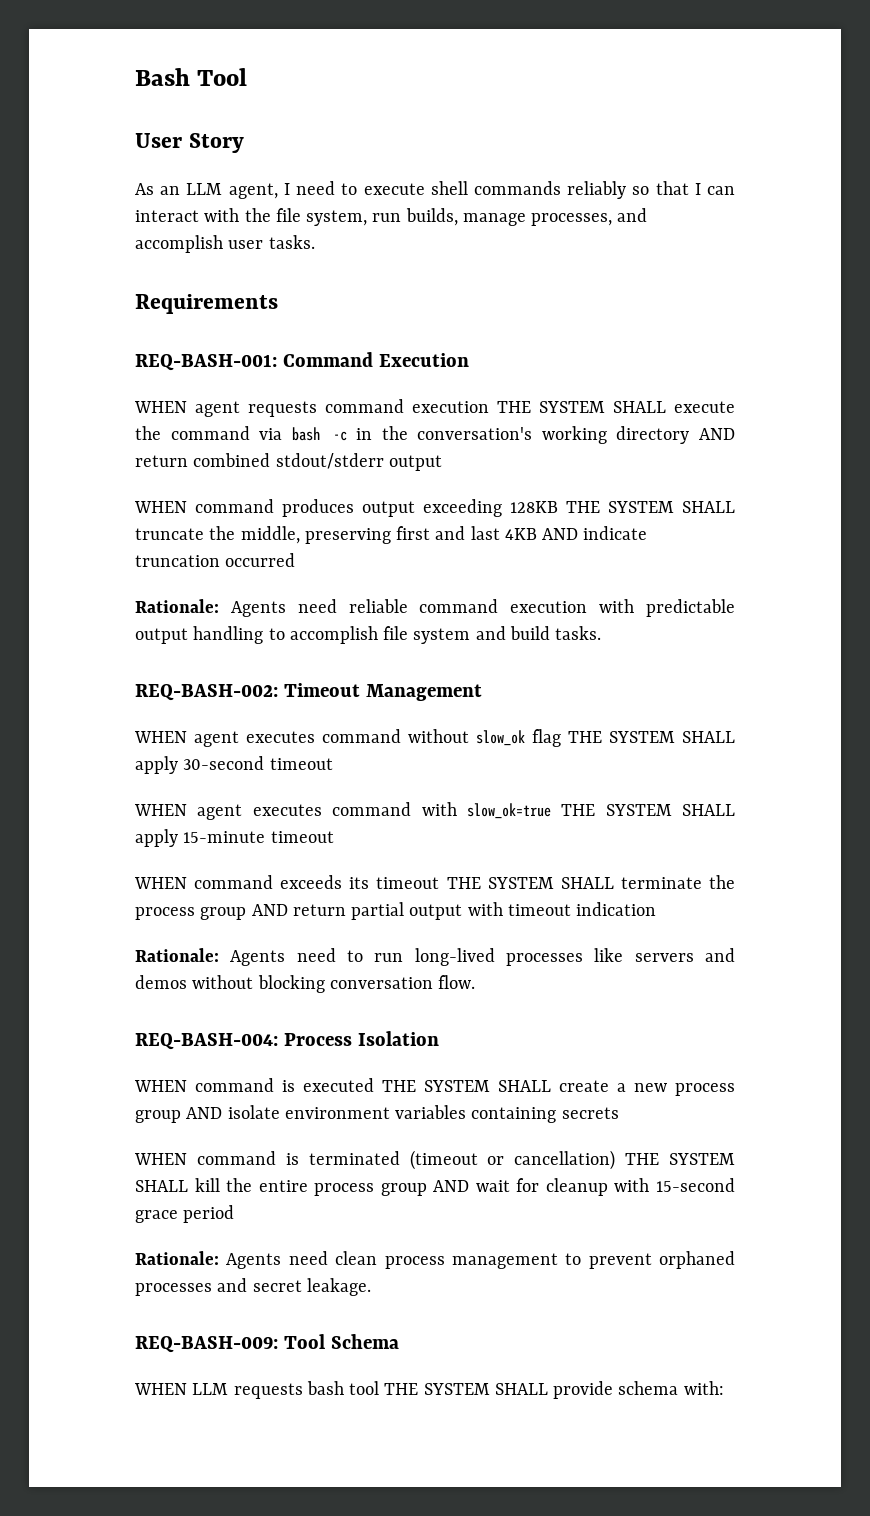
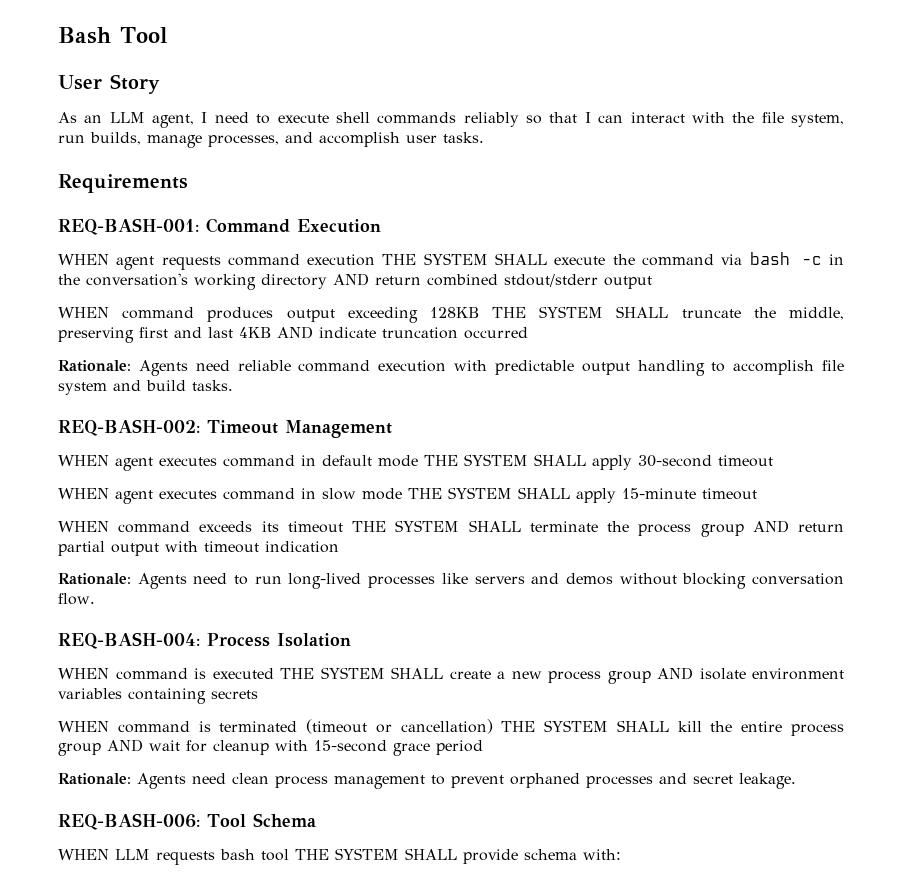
[408,729,561,747] without slow_ok flag -> [301,455,418,467] in default mode
[421,802,551,819] with slow_ok=true -> [301,488,402,500] in slow mode
[135,1336,278,1353] REQ-BASH-009: -> [58,813,200,830] REQ-BASH-006:

